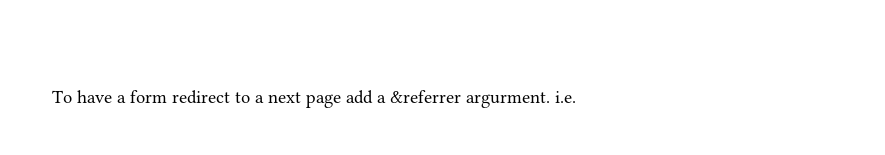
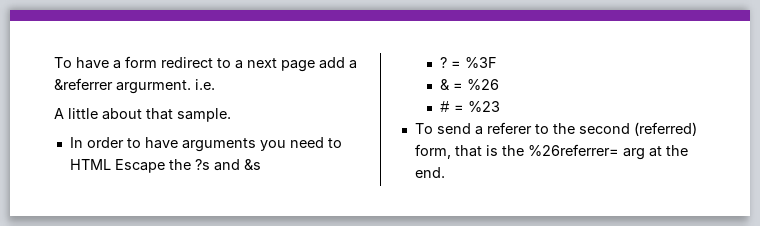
(576, 97) none -> [54,108,231,122] [69,137,342,152] [69,159,261,173] [440,57,498,68] [440,79,500,90] [440,101,501,112] [414,122,697,136] [414,144,688,160] [414,167,445,178] // A little about that sample. // In order to have arguments you need to HTML Escape the ?s and &s // ? = %3F // & = %26 // # = %23 // To send a referer to the second (referred) form, that is the %26referrer= arg at the end.

